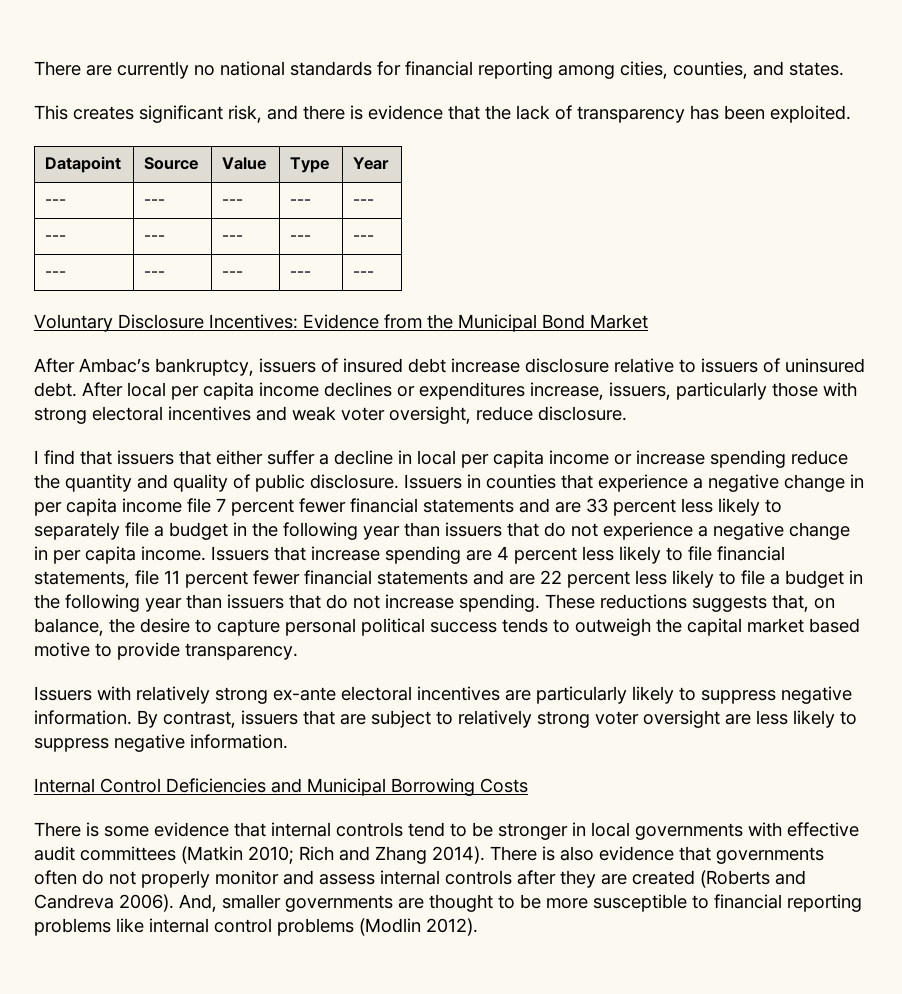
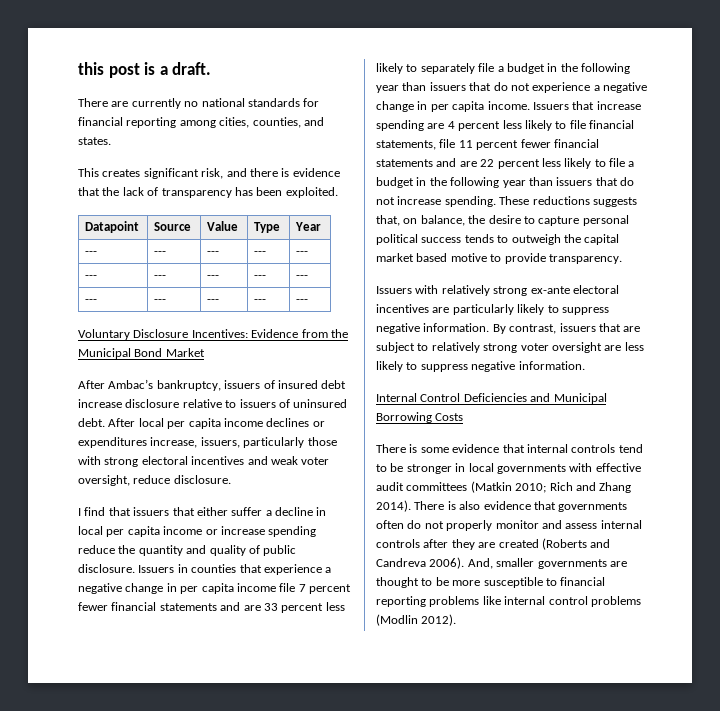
(34, 68) none -> [78,62,212,78] this post is a draft. //

